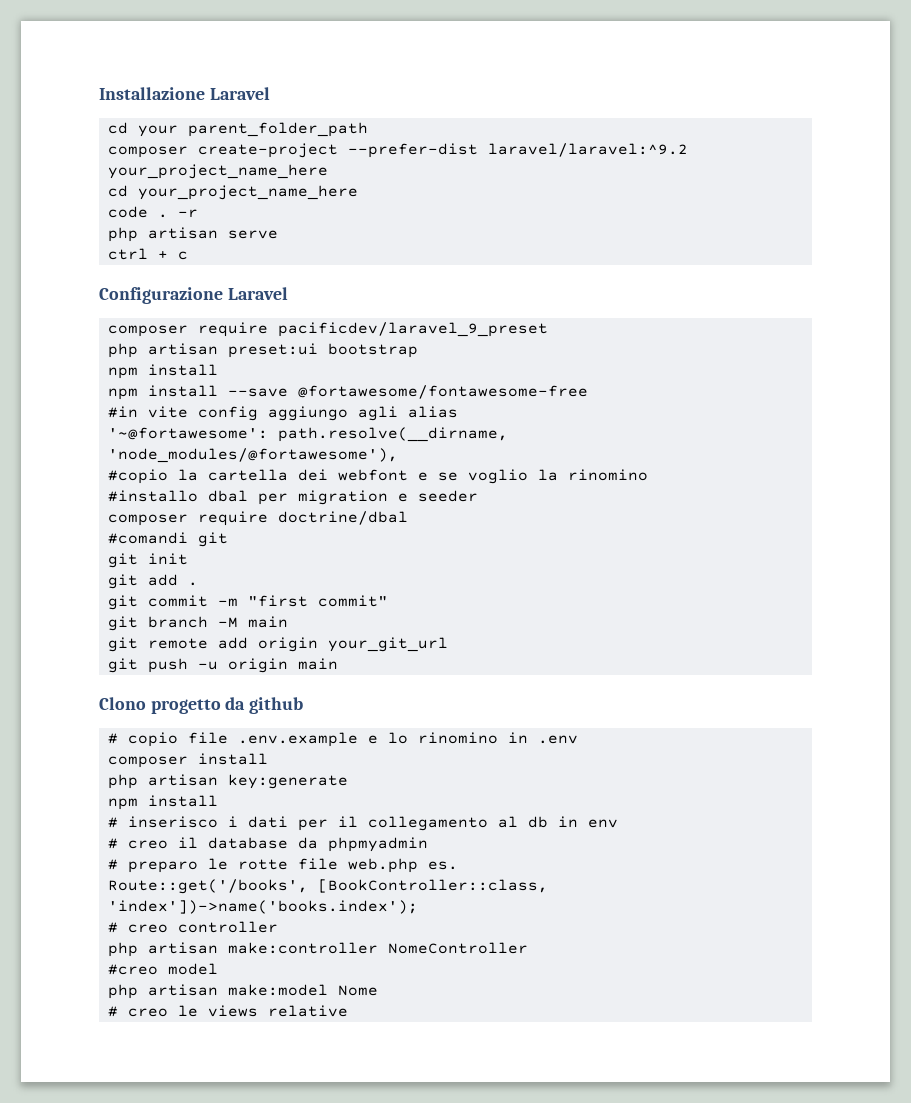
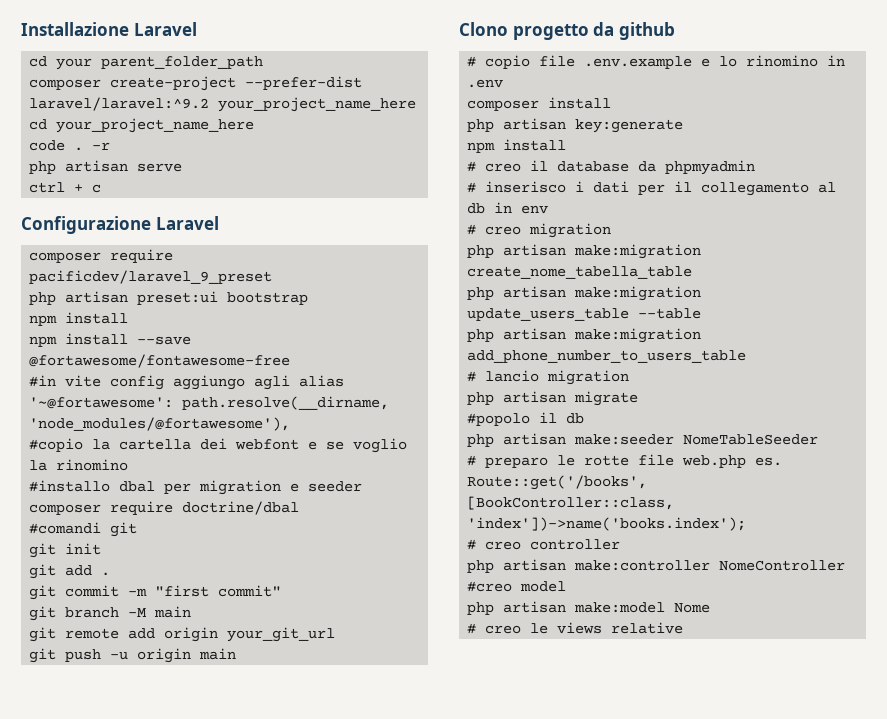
(218, 801) none -> [466,160,755,175] // # creo il database da phpmyadmin
[177,837,428,852] il database da phpmyadmin -> [528,223,611,238] [466,244,701,259] [466,266,692,279] [466,286,701,301] [466,308,701,321] [466,328,701,343] [466,350,746,363] [466,370,629,385] [466,391,638,406] [466,412,584,426] [466,433,818,447] migration // php artisan make:migration create_nome_tabella_table // php artisan make:migration update_users_table --table // php artisan make:migration add_phone_number_to_users_table // # lancio migration // php artisan migrate // #popolo il db // php artisan make:seeder NomeTableSeeder

